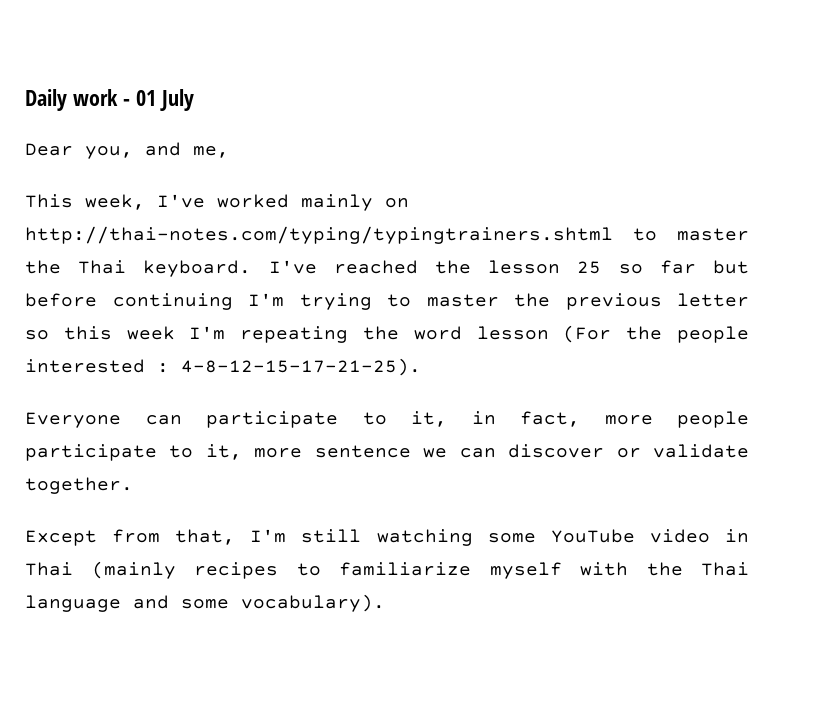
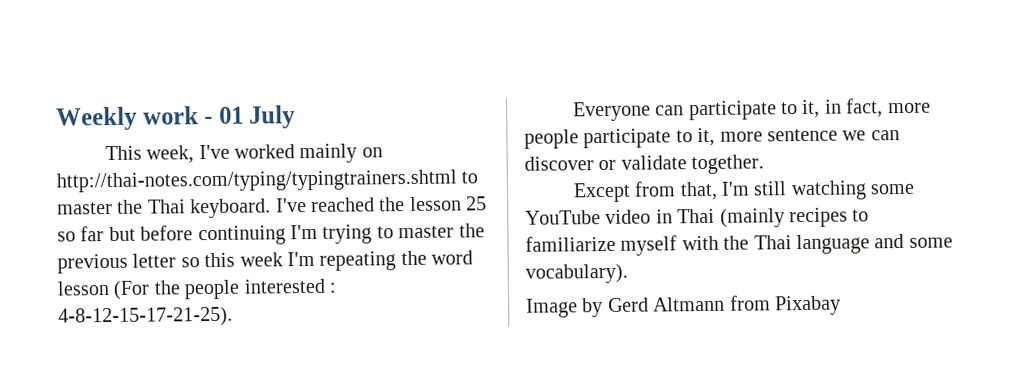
[25,89,67,111] Daily -> [56,106,138,131] Weekly
[25,142,229,159] // Dear you, and me, -> (297, 117) none
(385, 603) none -> [526,295,841,318] // Image by Gerd Altmann from Pixabay

